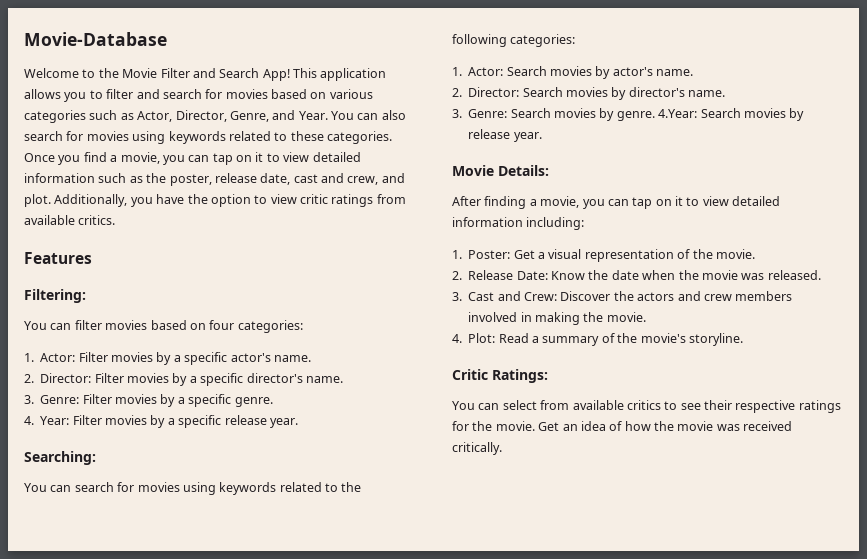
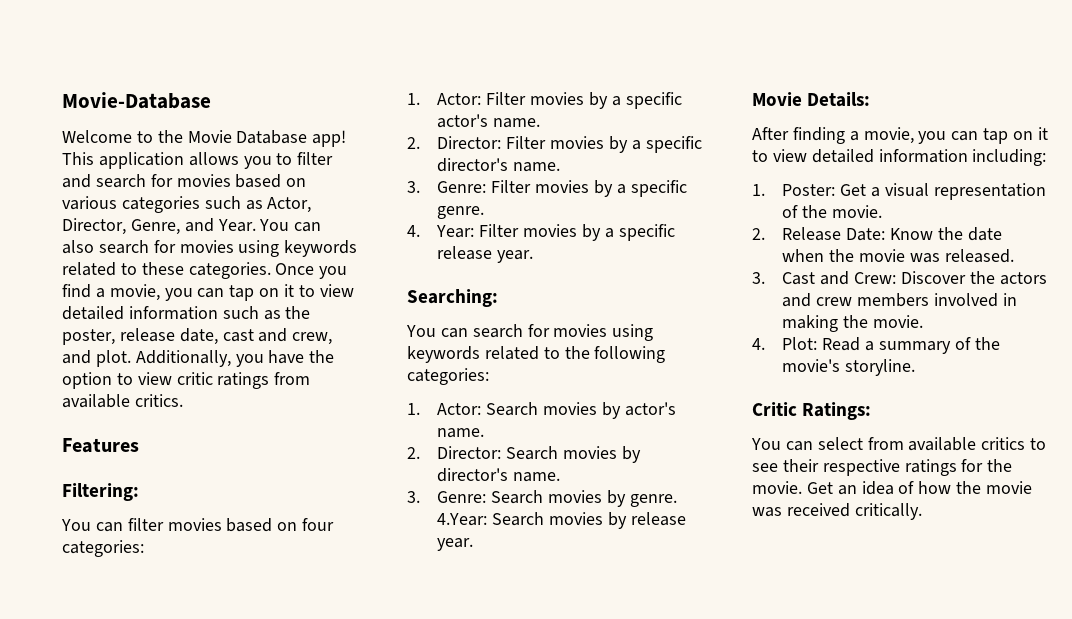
[160,68,290,81] Filter and Search App! -> [236,130,347,147] Database app!

